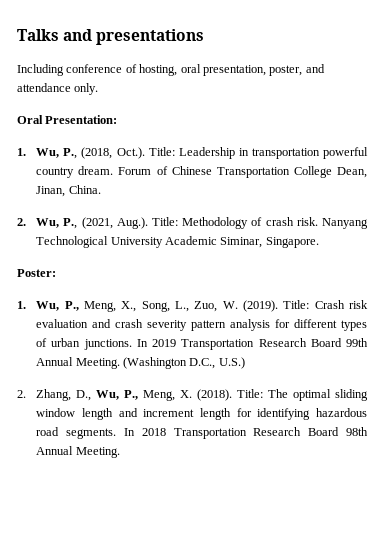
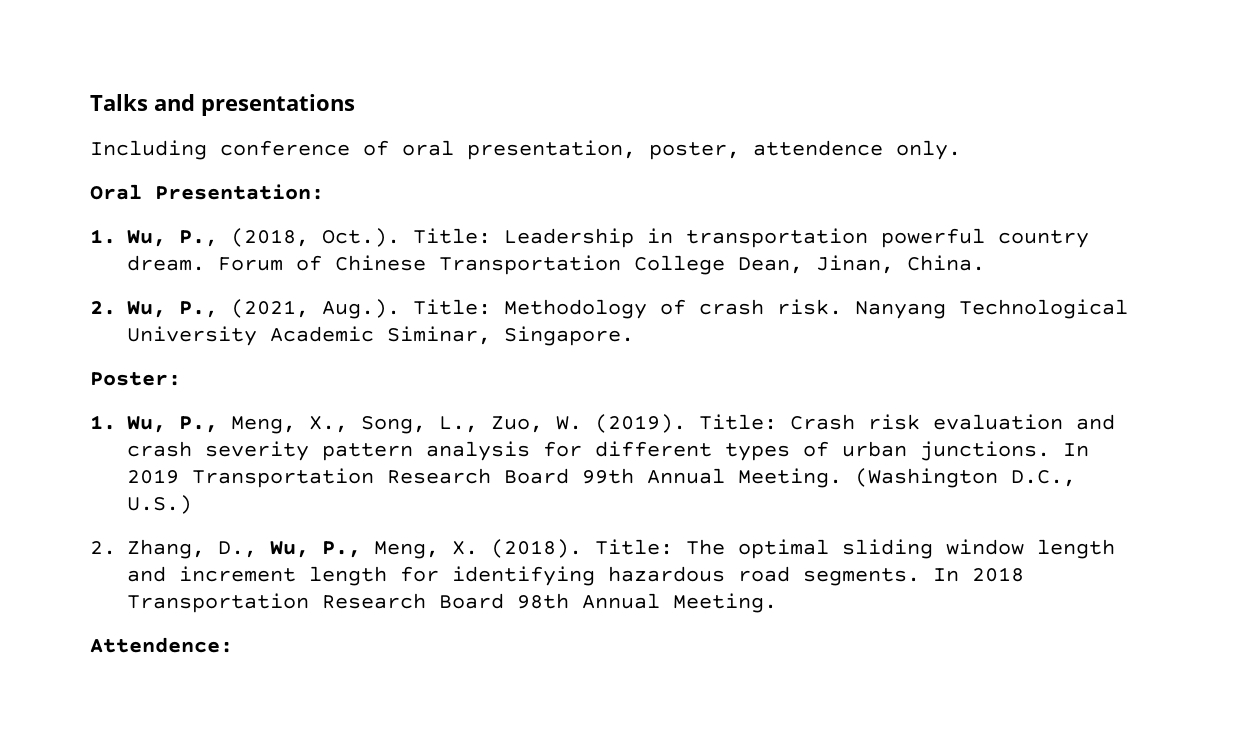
[139,64,178,76] hosting, -> (389, 148) none
[305,64,325,73] [17,83,71,92] and attendance -> [753,140,883,156] attendence
(120, 452) none -> [90,637,233,653] // Attendence:

